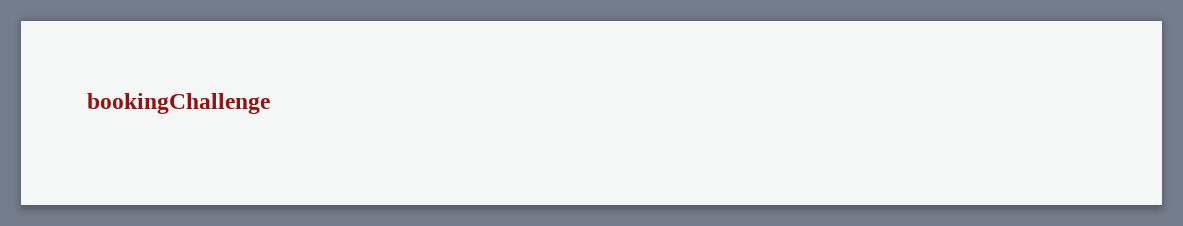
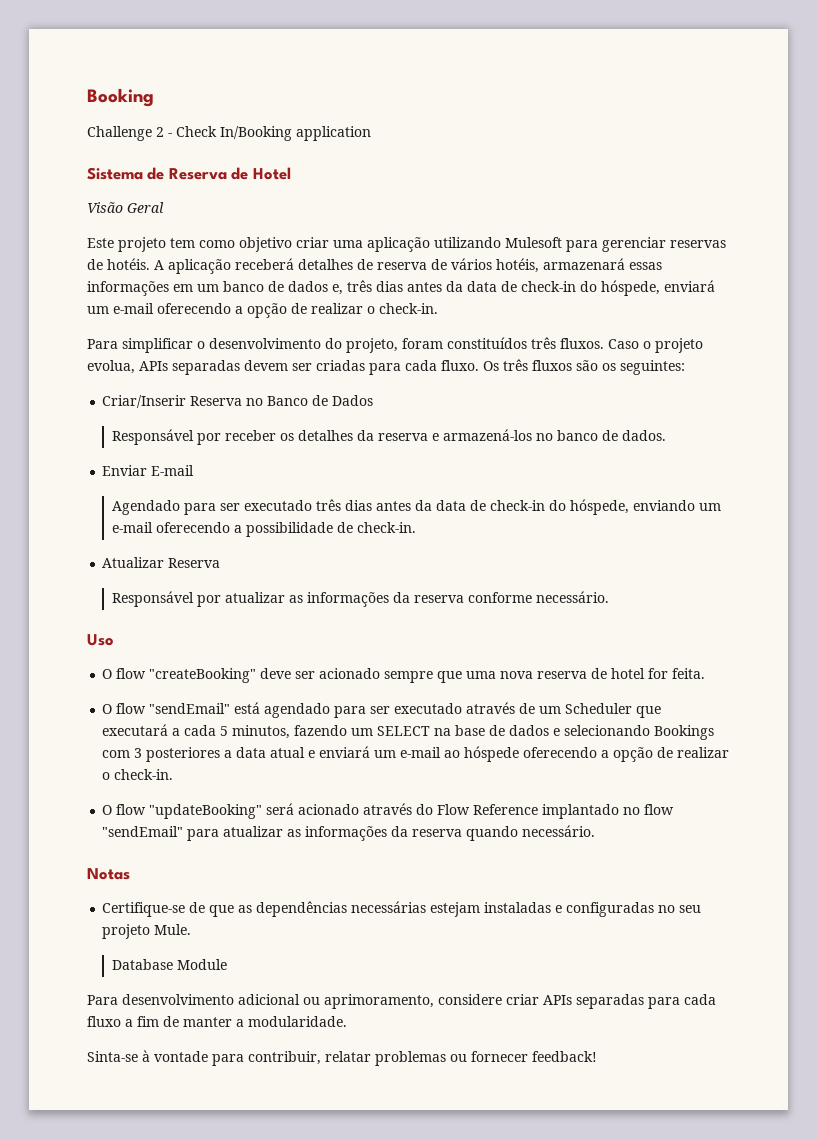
[87,93,270,114] bookingChallenge -> [87,88,154,107] [87,126,371,141] [87,167,291,180] [87,202,164,213] [87,237,726,252] [87,258,662,274] [87,280,715,296] [87,303,438,318] [87,337,703,353] [87,359,685,375] [102,395,374,408] [112,429,667,445] [102,465,195,476] [112,499,722,515] [112,522,417,537] [102,557,221,568] [112,591,610,607] [87,634,114,646] [102,668,706,683] [102,702,662,718] [102,724,715,740] [102,746,730,762] [102,769,174,780] [102,803,675,819] [102,825,596,841] [87,868,130,880] [102,901,702,917] [102,924,192,939] [112,959,228,970] [87,994,716,1009] [87,1016,347,1027] [87,1050,597,1066] Booking // Challenge 2 - Check In/Booking application // Sistema de Reserva de Hotel // Visão Geral // Este projeto tem como objetivo criar uma aplicação utilizando Mulesoft para gerenciar reservas de hotéis. A aplicação receberá detalhes de reserva de vários hotéis, armazenará essas informações em um banco de dados e, três dias antes da data de check-in do hóspede, enviará um e-mail oferecendo a opção de realizar o check-in. // Para simplificar o desenvolvimento do projeto, foram constituídos três fluxos. Caso o projeto evolua, APIs separadas devem ser criadas para cada fluxo. Os três fluxos são os seguintes: // Criar/Inserir Reserva no Banco de Dados // Responsável por receber os detalhes da reserva e armazená-los no banco de dados. // Enviar E-mail // Agendado para ser executado três dias antes da data de check-in do hóspede, enviando um e-mail oferecendo a possibilidade de check-in. // Atualizar Reserva // Responsável por atualizar as informações da reserva conforme necessário. // Uso // O flow "createBooking" deve ser acionado sempre que uma nova reserva de hotel for feita. // O flow "sendEmail" está agendado para ser executado através de um Scheduler que executará a cada 5 minutos, fazendo um SELECT na base de dados e selecionando Bookings com 3 posteriores a data atual e enviará um e-mail ao hóspede oferecendo a opção de realizar o check-in. // O flow "updateBooking" será acionado através do Flow Reference implantado no flow "sendEmail" para atualizar as informações da reserva quando necessário. // Notas // Certifique-se de que as dependências necessárias estejam instaladas e configuradas no seu projeto Mule. // Database Module // Para desenvolvimento adicional ou aprimoramento, considere criar APIs separadas para cada fluxo a fim de manter a modularidade. // Sinta-se à vontade para contribuir, relatar problemas ou fornecer feedback!

